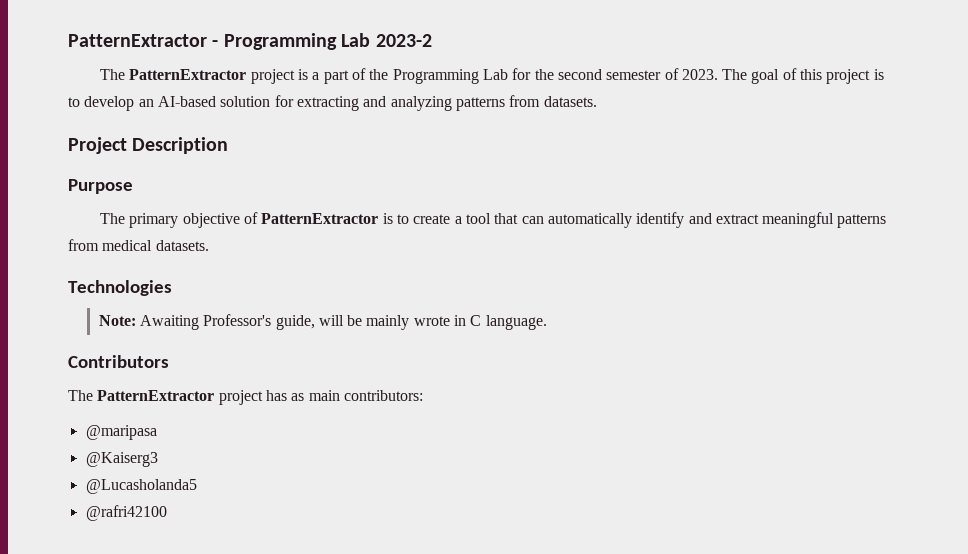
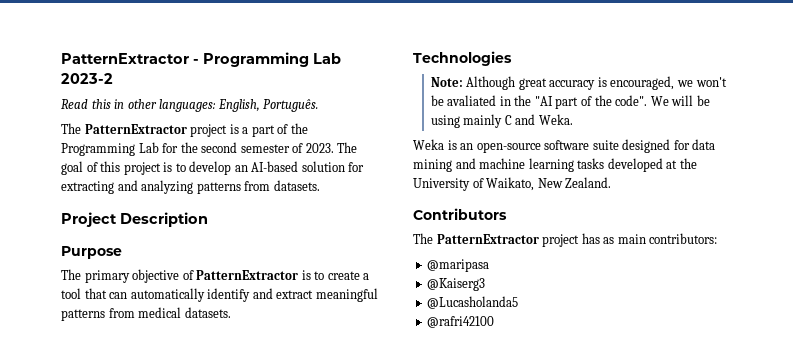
(432, 40) none -> [61,99,319,112] // Read this in other languages: English, Português.
[139,314,547,330] Awaiting Professor's guide, will be mainly wrote in C language. -> [466,76,727,90] [430,95,710,109] [430,114,573,128] [413,139,716,153] [413,158,697,172] [413,177,612,191] Although great accuracy is encouraged, we won't be avaliated in the "AI part of the code". We will be using mainly C and Weka. // Weka is an open-source software suite designed for data mining and machine learning tasks developed at the University of Waikato, New Zealand.

